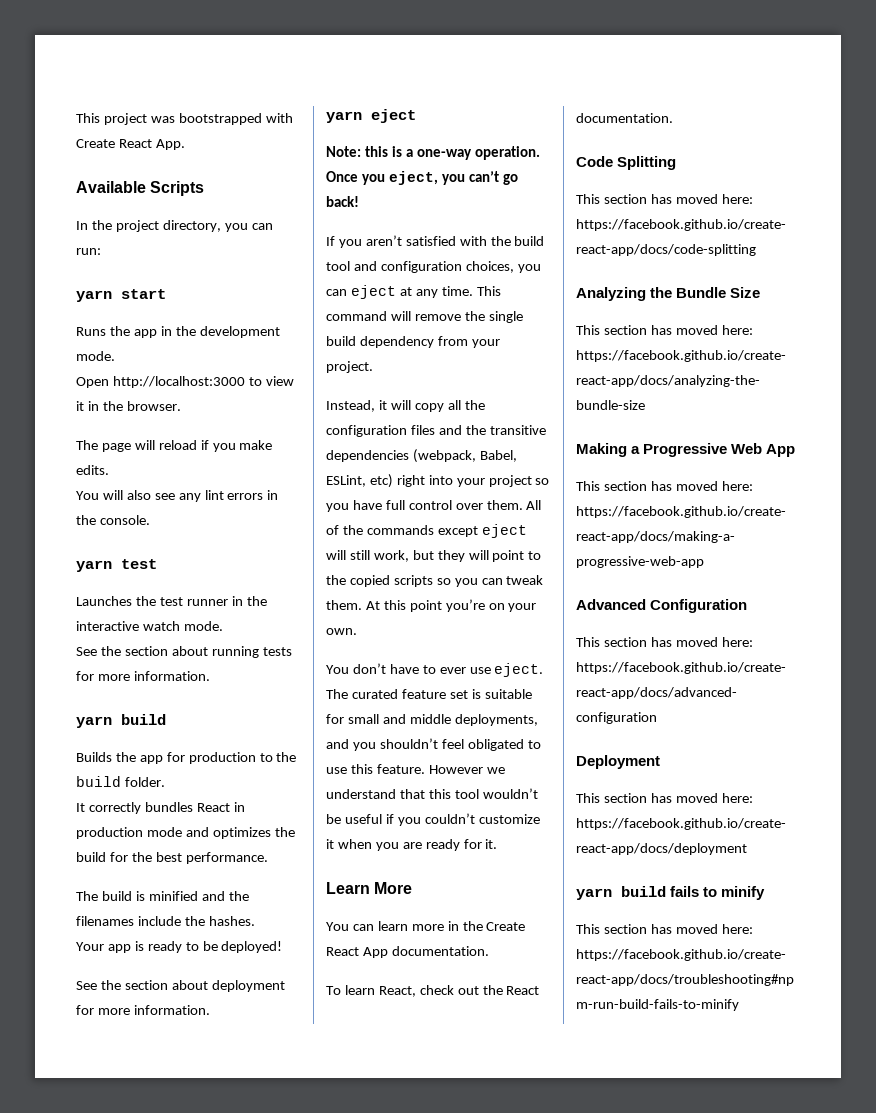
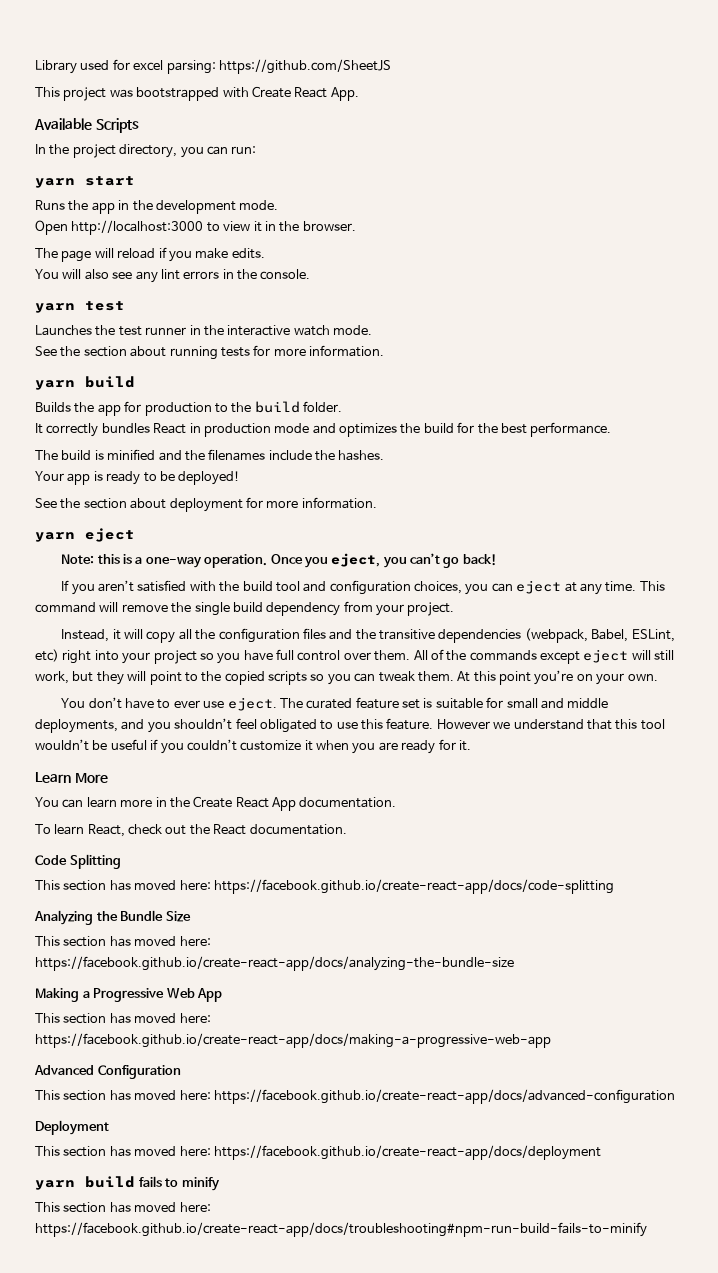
(76, 118) none -> [35,59,391,74] Library used for excel parsing: https://github.com/SheetJS //

